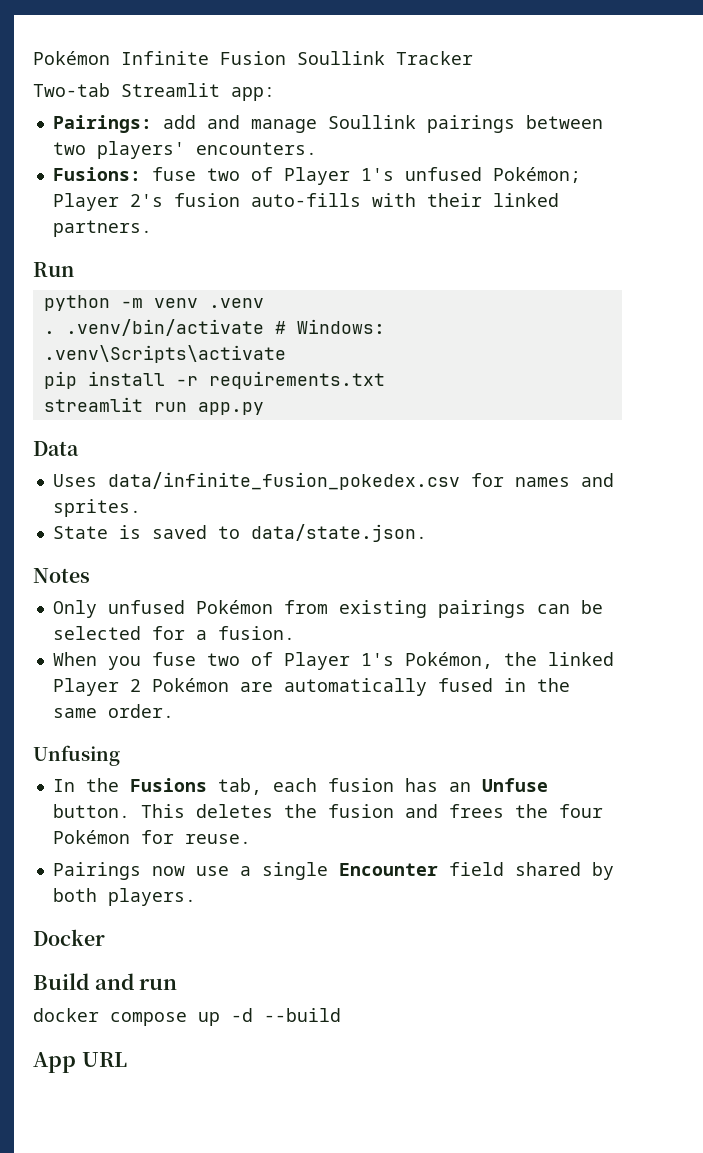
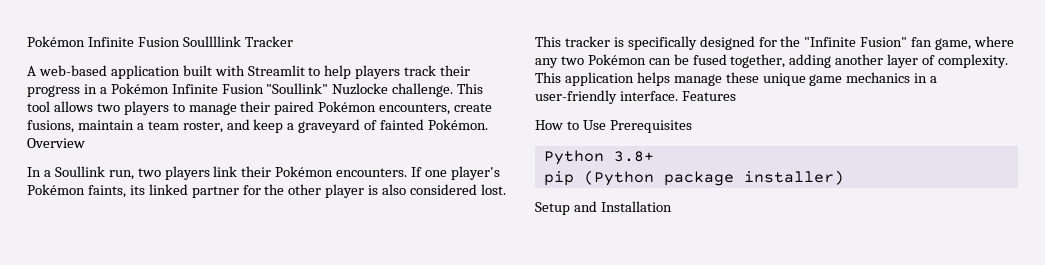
[33,51,385,65] Pokémon Infinite Fusion Soullink -> [27,36,241,47] Pokémon Infinite Fusion Soullllink
[33,83,275,101] [52,115,603,133] [52,141,317,159] [52,167,581,185] [52,193,559,211] [52,220,152,237] [33,262,74,277] [43,295,264,311] [43,319,385,336] [43,345,286,363] [43,371,385,389] [43,397,264,415] [33,441,79,456] [52,472,614,490] [52,499,141,517] [52,524,427,542] [33,568,90,583] [52,600,603,618] [52,626,295,640] [52,652,614,670] [52,678,570,696] [52,704,174,718] [33,745,120,766] [52,778,548,795] [52,804,603,818] [52,830,251,844] [52,862,614,880] [52,888,196,906] [33,929,105,946] [33,973,178,990] [33,1008,341,1026] [33,1052,127,1073] Two-tab Streamlit app: // Pairings: add and manage Soullink pairings between two players' encounters. // Fusions: fuse two of Player 1's unfused Pokémon; Player 2's fusion auto-fills with their linked partners. // Run // python -m venv .venv // . .venv/bin/activate # Windows: .venv\Scripts\activate // pip install -r requirements.txt // streamlit run app.py // Data // Uses data/infinite_fusion_pokedex.csv for names and sprites. // State is saved to data/state.json. // Notes // Only unfused Pokémon from existing pairings can be selected for a fusion. // When you fuse two of Player 1's Pokémon, the linked Player 2 Pokémon are automatically fused in the same order. // Unfusing // In the Fusions tab, each fusion has an Unfuse button. This deletes the fusion and frees the four Pokémon for reuse. // Pairings now use a single Encounter field shared by both players. // Docker // Build and run // docker compose up -d --build // App URL -> [27,65,471,79] [27,83,484,97] [27,101,493,115] [27,119,489,133] [27,138,85,148] [27,166,500,180] [27,184,506,198] [535,36,1015,50] [535,54,1009,68] [535,72,938,86] [535,90,736,104] [535,120,692,133] [543,150,654,165] [543,170,844,186] [535,201,672,215] A web-based application built with Streamlit to help players track their progress in a Pokémon Infinite Fusion "Soullink" Nuzlocke challenge. This tool allows two players to manage their paired Pokémon encounters, create fusions, maintain a team roster, and keep a graveyard of fainted Pokémon. Overview // In a Soullink run, two players link their Pokémon encounters. If one player's Pokémon faints, its linked partner for the other player is also considered lost. This tracker is specifically designed for the "Infinite Fusion" fan game, where any two Pokémon can be fused together, adding another layer of complexity. This application helps manage these unique game mechanics in a user-friendly interface. Features // How to Use Prerequisites // Python 3.8+ // pip (Python package installer) // Setup and Installation

